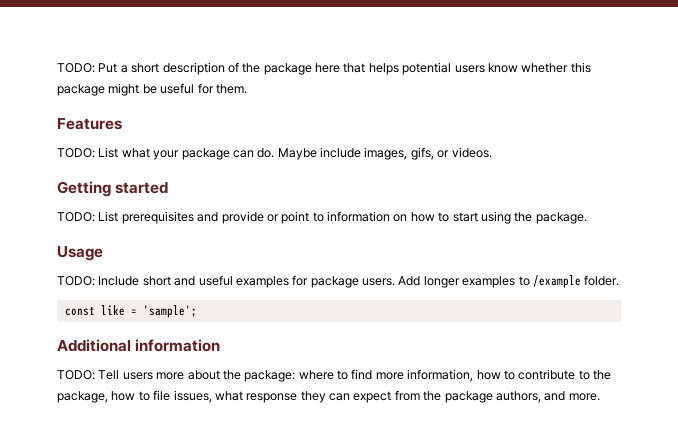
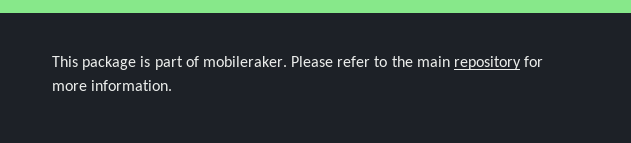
[57,62,591,75] [57,83,247,96] [57,118,122,130] [57,147,492,160] [57,181,169,197] [57,211,587,224] [57,246,103,261] [57,275,620,288] [64,305,197,318] [57,339,221,352] [57,369,611,382] [57,390,600,403] TODO: Put a short description of the package here that helps potential users know whether this package might be useful for them. // Features // TODO: List what your package can do. Maybe include images, gifs, or videos. // Getting started // TODO: List prerequisites and provide or point to information on how to start using the package. // Usage // TODO: Include short and useful examples for package users. Add longer examples to /example folder. // const like = 'sample'; // Additional information // TODO: Tell users more about the package: where to find more information, how to contribute to the package, how to file issues, what response they can expect from the package authors, and more. -> [52,56,544,70] [52,80,173,91] This package is part of mobileraker. Please refer to the main repository for more information.

